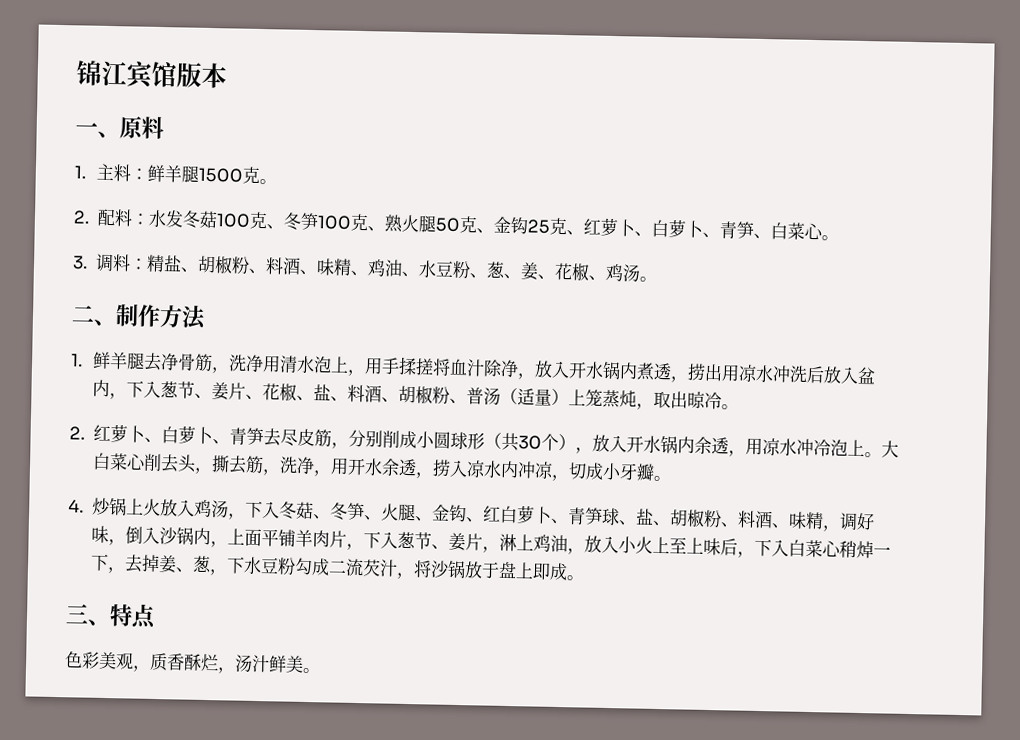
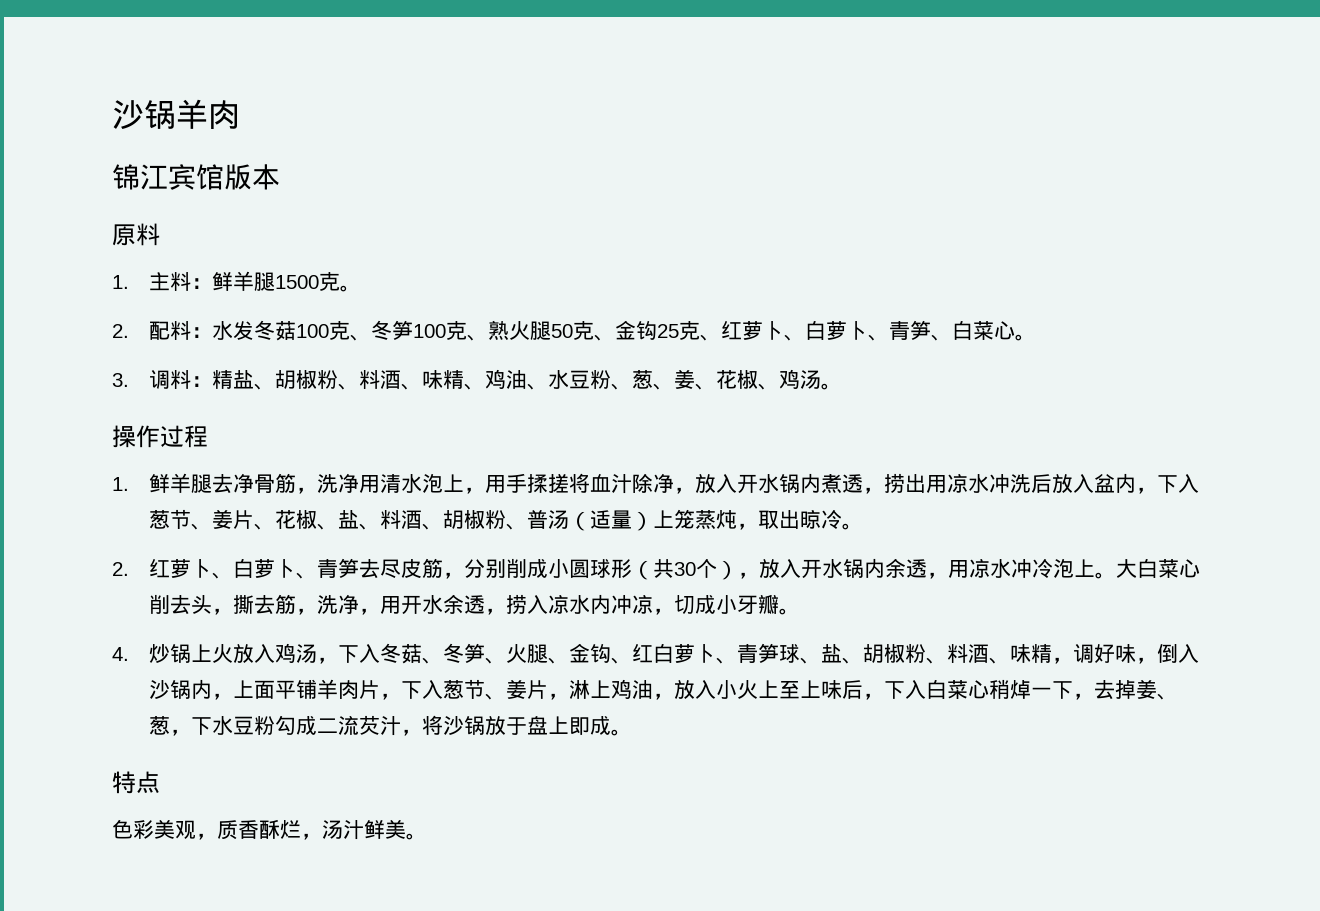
(76, 73) none -> [112,99,240,129] 沙锅羊肉 //
[75,122,120,139] 一、 -> (280, 177) none
[71,304,207,330] 二、制作方法 -> [112,425,208,448] 操作过程
[65,603,110,627] 三、 -> (633, 732) none

